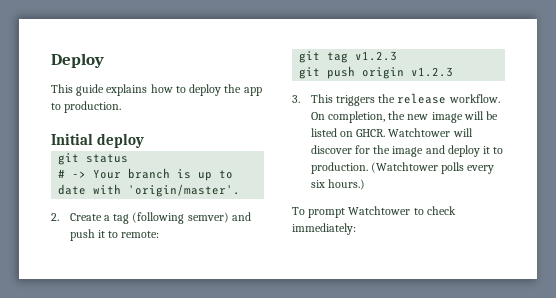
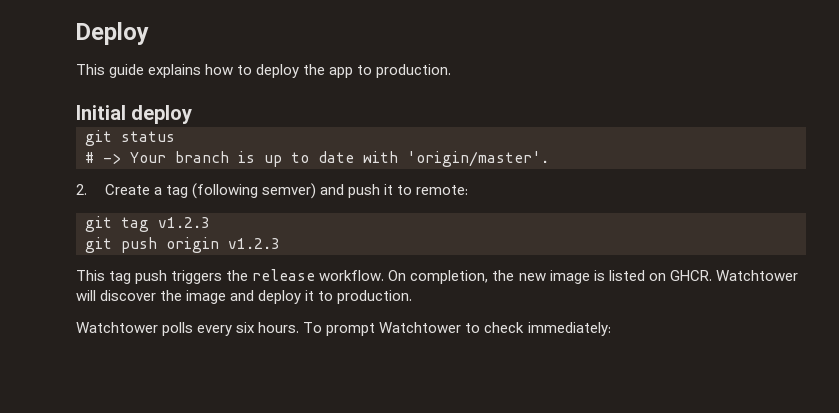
[292,94,333,103] 3. This -> [76,270,168,284] This tag push
[463,111,499,120] will be -> [593,270,605,281] is
[354,145,370,154] for -> (157, 295) none
[370,162,438,173] (Watchtower -> [76,322,158,333] // Watchtower
[327,179,365,190] hours.) // -> [258,322,300,333] hours.

